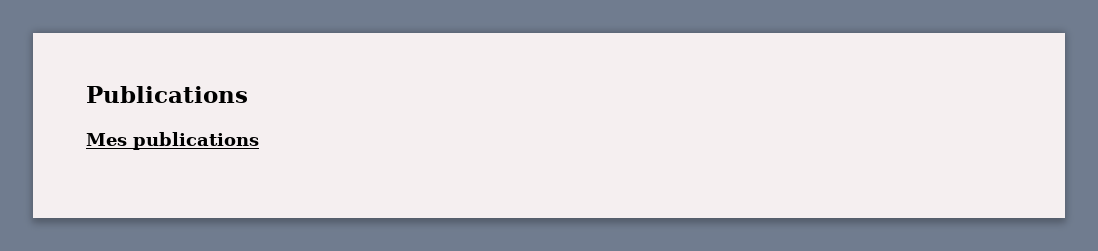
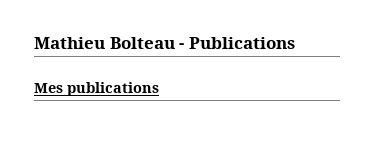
(86, 94) none -> [34,37,185,49] Mathieu Bolteau -

